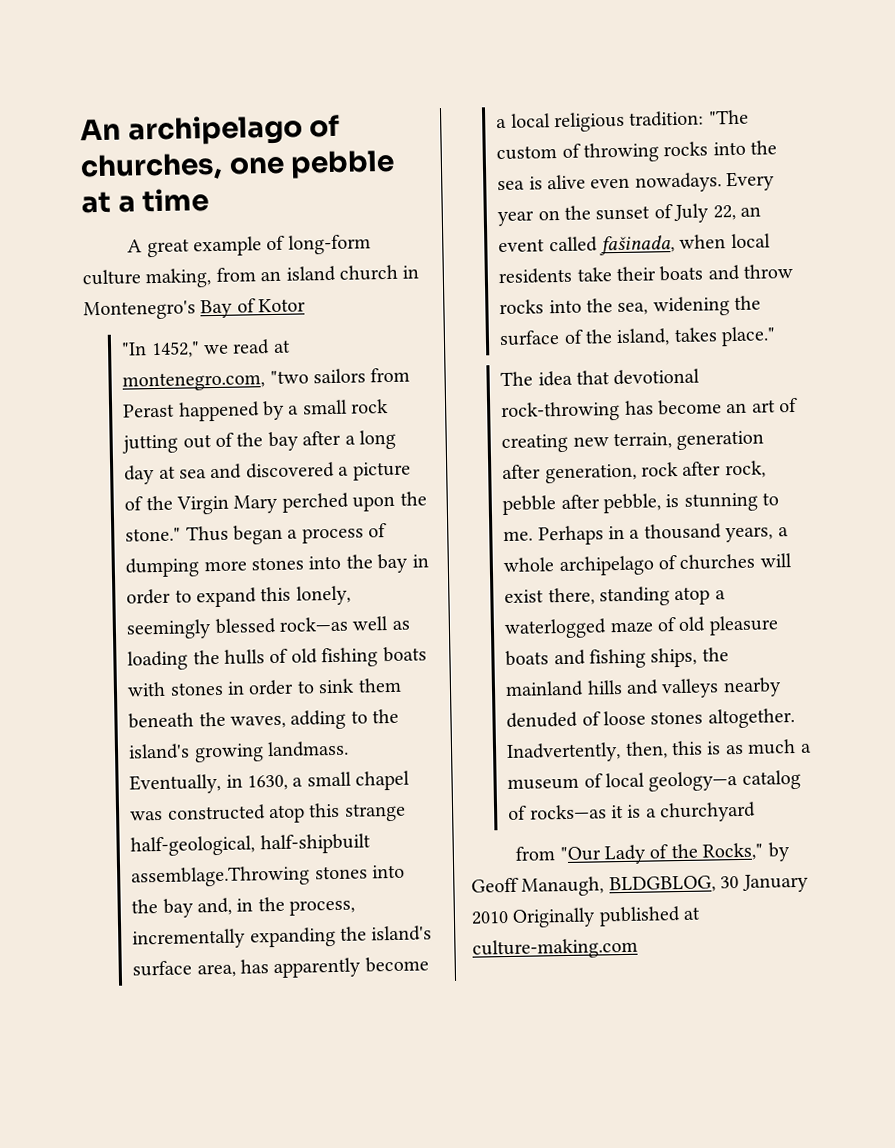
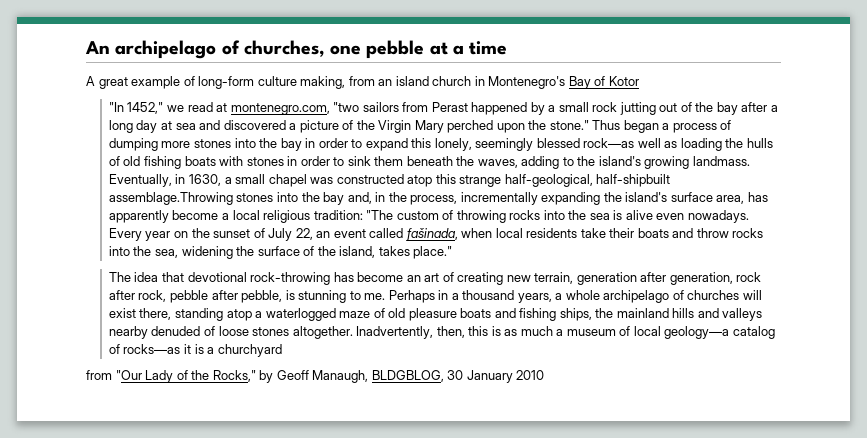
[512,906,702,928] [472,937,638,960] Originally published at culture-making.com -> (545, 375) none

